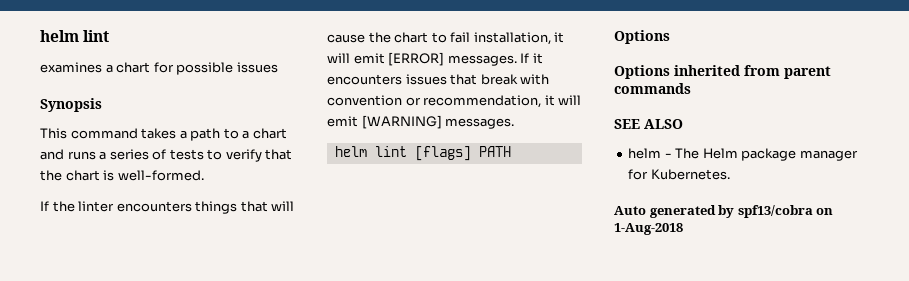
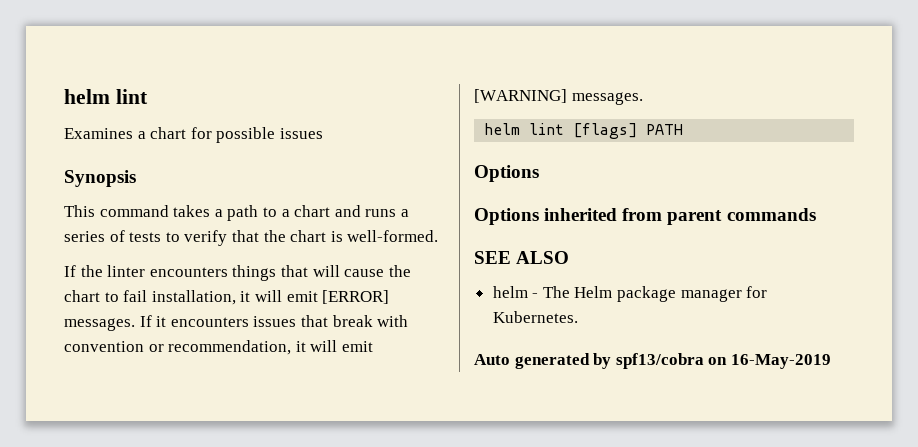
[40,62,102,73] examines -> [64,128,133,139] Examines
[614,223,683,235] 1-Aug-2018 -> [730,354,831,369] 16-May-2019

